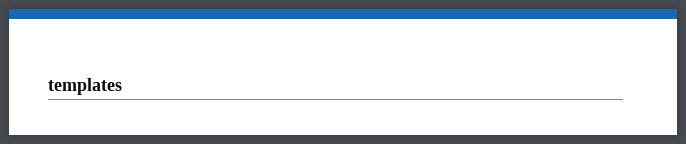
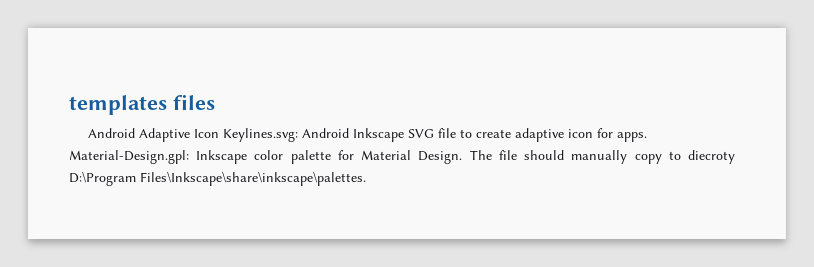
(122, 86) none -> [173,94,215,110] [87,128,647,142] [69,150,736,164] [69,171,366,186] files // Android Adaptive Icon Keylines.svg: Android Inkscape SVG file to create adaptive icon for apps. Material-Design.gpl: Inkscape color palette for Material Design. The file should manually copy to diecroty D:\Program Files\Inkscape\share\inkscape\palettes.

